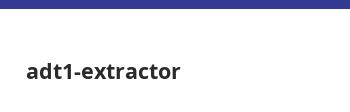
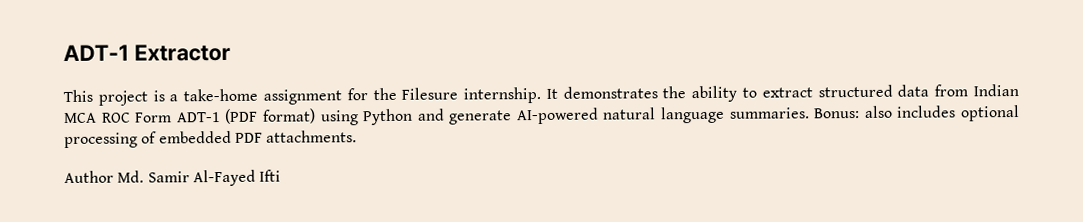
[26,63,181,79] adt1-extractor -> [63,43,231,62] [63,84,1019,106] [64,104,1021,126] [64,130,358,148] [64,169,282,187] ADT-1 Extractor // This project is a take-home assignment for the Filesure internship. It demonstrates the ability to extract structured data from Indian MCA ROC Form ADT-1 (PDF format) using Python and generate AI-powered natural language summaries. Bonus: also includes optional processing of embedded PDF attachments. // Author Md. Samir Al-Fayed Ifti

